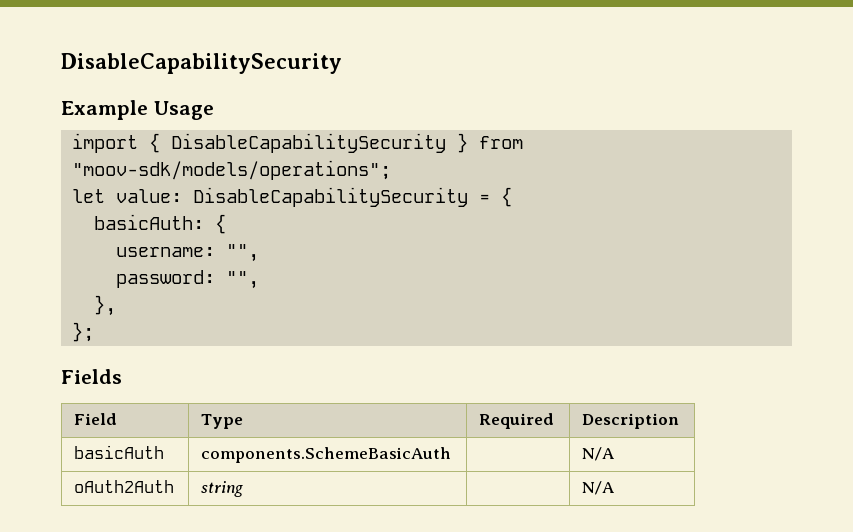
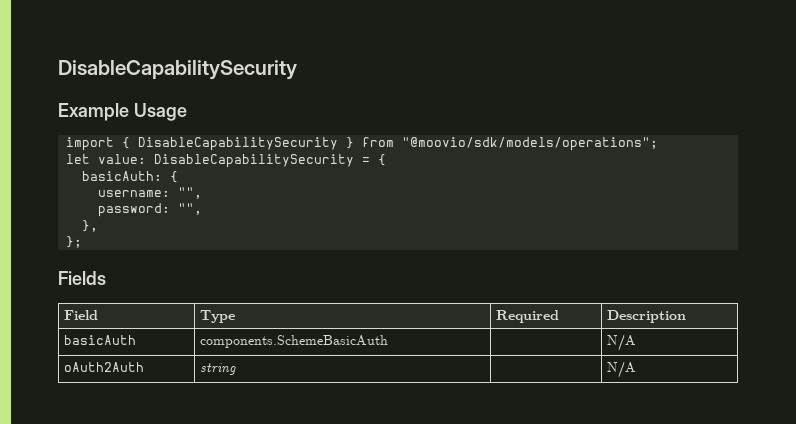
[72,160,392,180] "moov-sdk/models/operations"; -> [402,137,659,151] "@moovio/sdk/models/operations";

